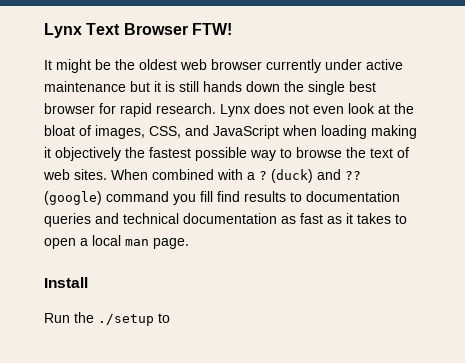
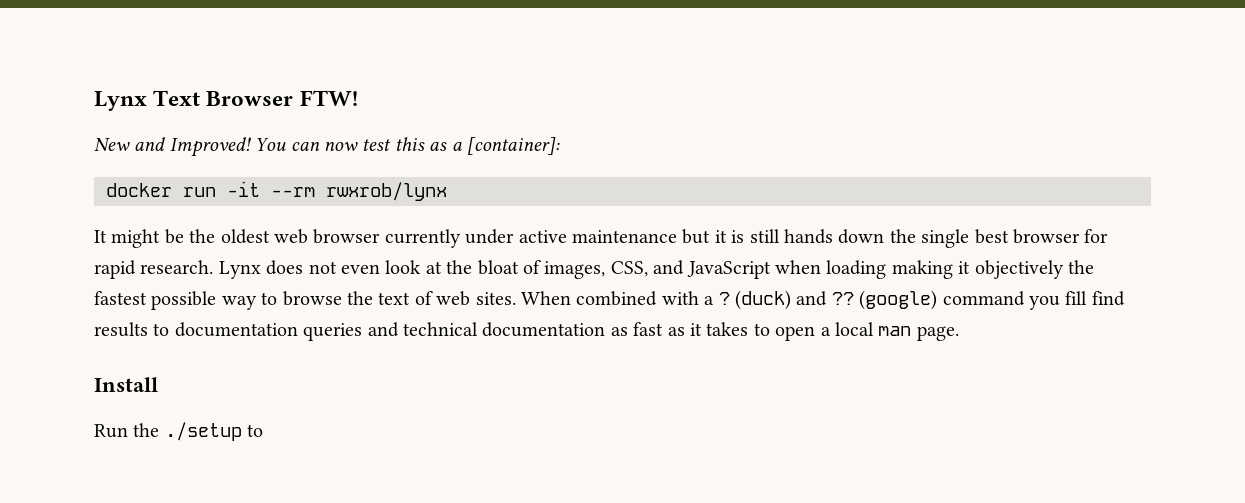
(232, 29) none -> [94,137,560,157] [106,181,447,201] // New and Improved! You can now test this as a [container]: // docker run -it --rm rwxrob/lynx

